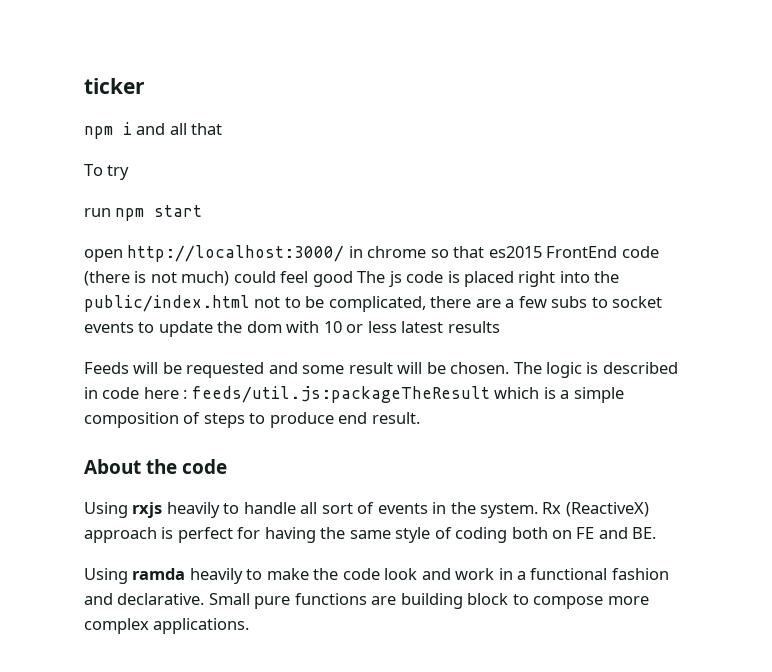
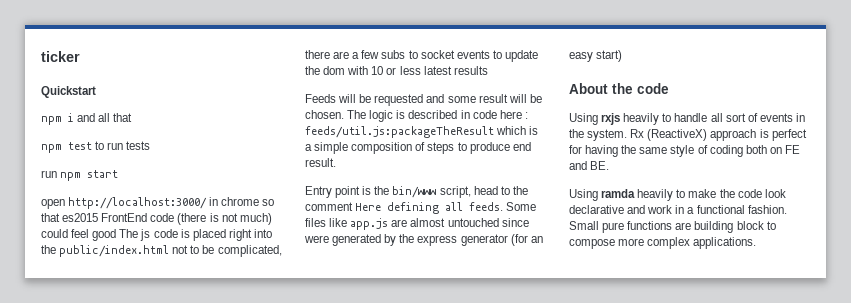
(145, 86) none -> [41,86,96,98] // Quickstart
[84,164,130,180] To try -> [41,141,151,153] npm test to run tests
(420, 418) none -> [305,186,528,198] [305,202,537,214] [305,218,529,230] [304,234,543,246] [569,50,623,62] // Entry point is the bin/www script, head to the comment Here defining all feeds. Some files like app.js are almost untouched since were generated by the express generator (for an easy start)
(418, 574) none -> [569,205,624,214] declarative
[611,568,669,580] [84,593,205,605] fashion and declarative. -> [747,205,787,214] fashion.

